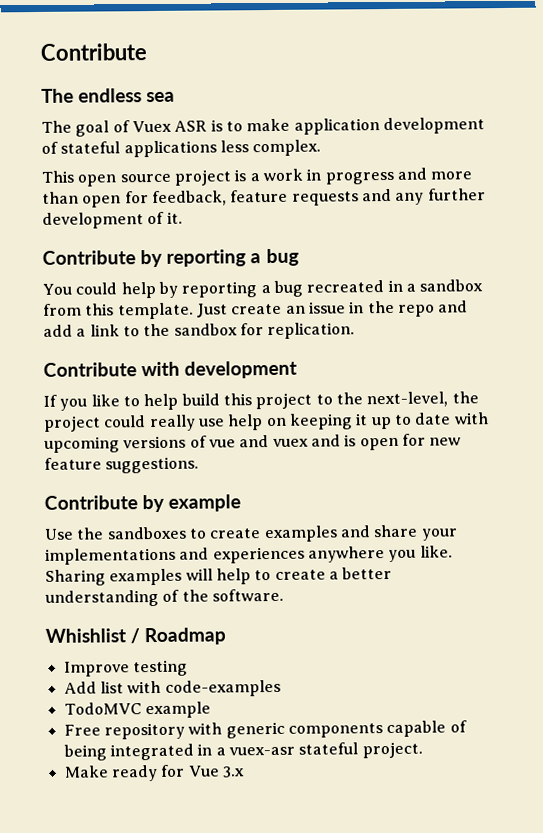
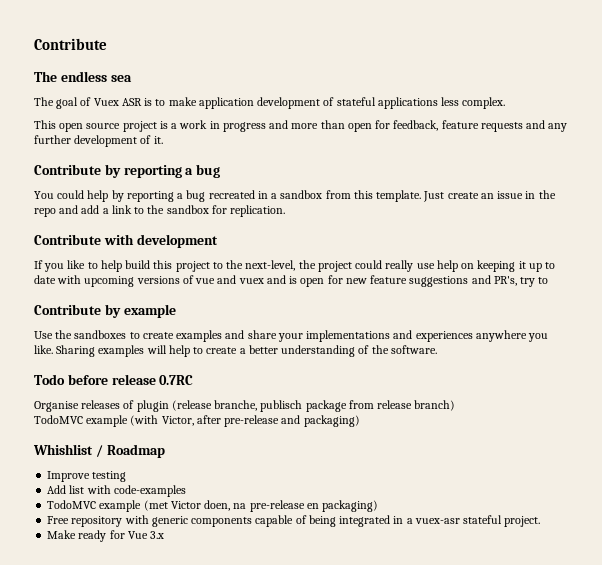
[105,456,200,474] suggestions. -> [409,275,549,287] suggestions and PR's, try to
(284, 595) none -> [34,374,194,385] [34,400,456,412] [34,415,360,427] // Todo before release 0.7RC // Organise releases of plugin (release branche, publisch package from release branch) // TodoMVC example (with Victor, after pre-release and packaging)
(211, 710) none -> [143,500,379,512] (met Victor doen, na pre-release en packaging)

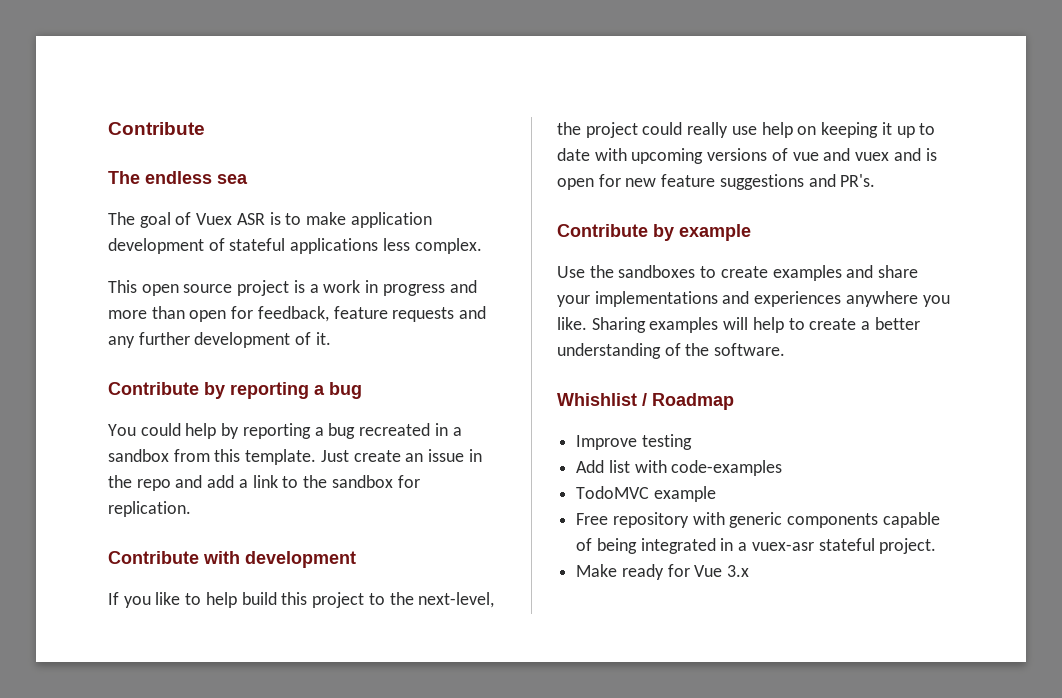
[493,276,549,287] PR's, try to -> [840,174,876,187] PR's.
[34,374,194,385] [34,400,456,412] [34,415,360,427] // Todo before release 0.7RC // Organise releases of plugin (release branche, publisch package from release branch) // TodoMVC example (with Victor, after pre-release and packaging) -> (786, 349) none
[143,500,379,512] (met Victor doen, na pre-release en packaging) -> (716, 494) none

